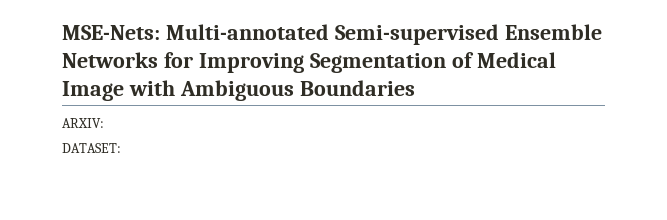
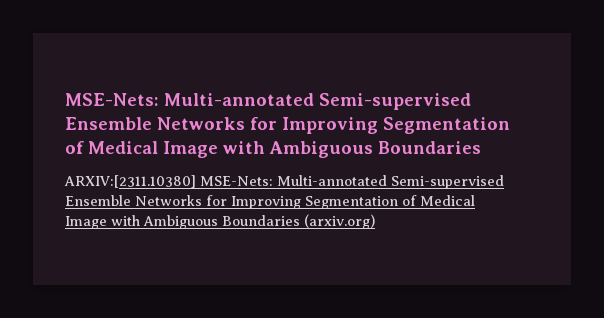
[62,118,104,128] [62,143,121,153] ARXIV: // DATASET: -> [64,175,504,189] [65,195,475,209] [65,214,375,229] ARXIV:[2311.10380] MSE-Nets: Multi-annotated Semi-supervised Ensemble Networks for Improving Segmentation of Medical Image with Ambiguous Boundaries (arxiv.org)

